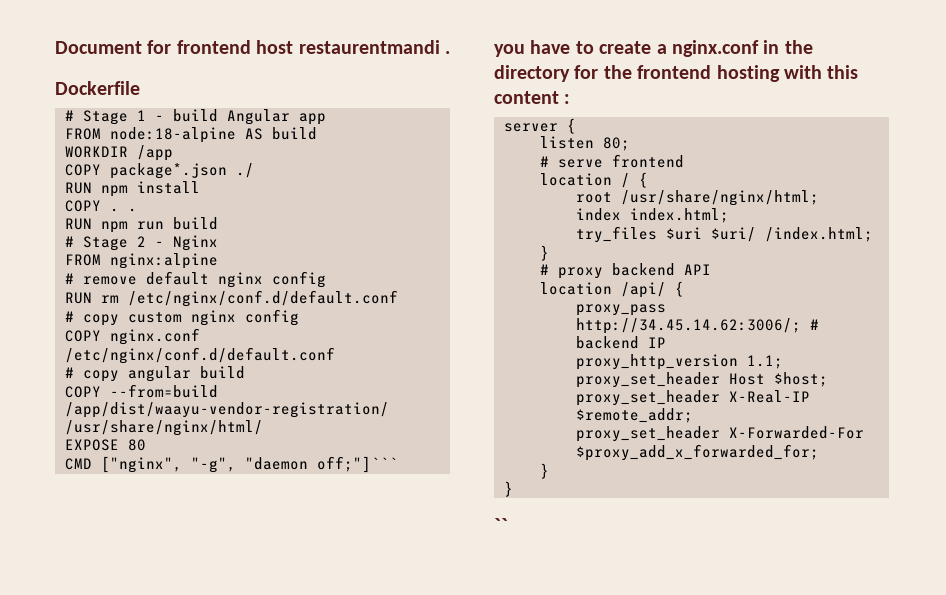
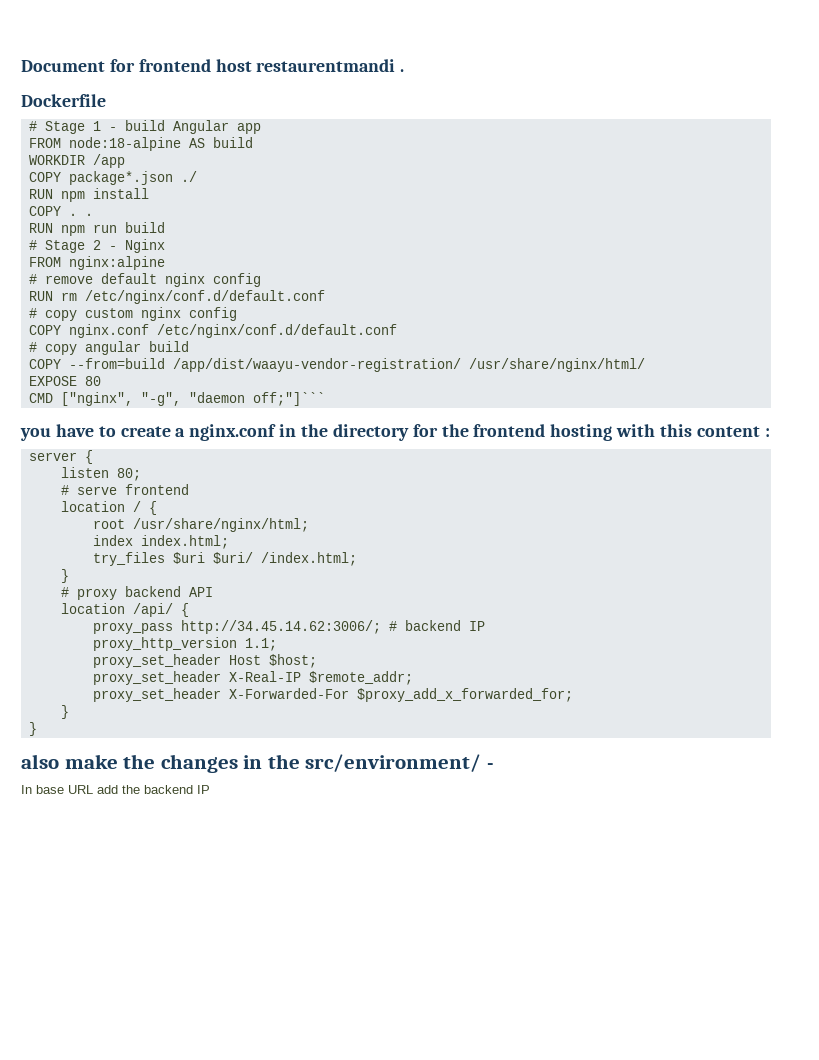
[494,518,508,534] `` -> [21,754,494,773] [21,785,210,794] also make the changes in the src/environment/ - // In base URL add the backend IP

